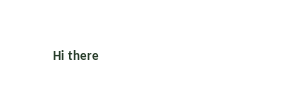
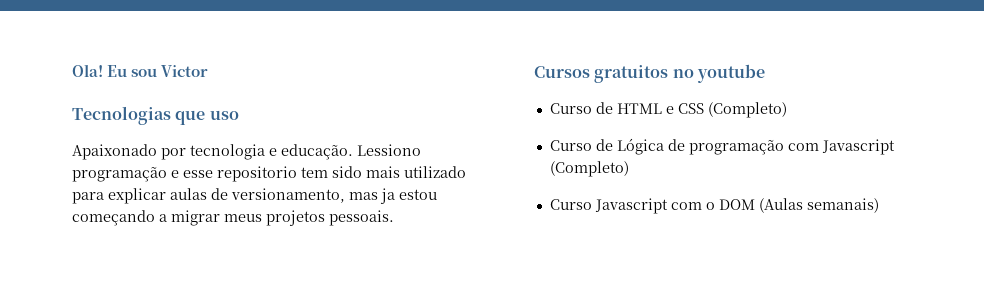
[53,50,99,60] Hi there -> [72,64,209,77] [72,106,239,125] [72,144,421,160] [72,166,466,182] [72,188,437,204] [72,210,394,226] [534,64,765,83] [549,102,787,118] [549,138,895,155] [549,161,629,177] [549,198,879,214] Ola! Eu sou Victor // Tecnologias que uso // Apaixonado por tecnologia e educação. Lessiono programação e esse repositorio tem sido mais utilizado para explicar aulas de versionamento, mas ja estou começando a migrar meus projetos pessoais. // Cursos gratuitos no youtube // Curso de HTML e CSS (Completo) // Curso de Lógica de programação com Javascript (Completo) // Curso Javascript com o DOM (Aulas semanais)

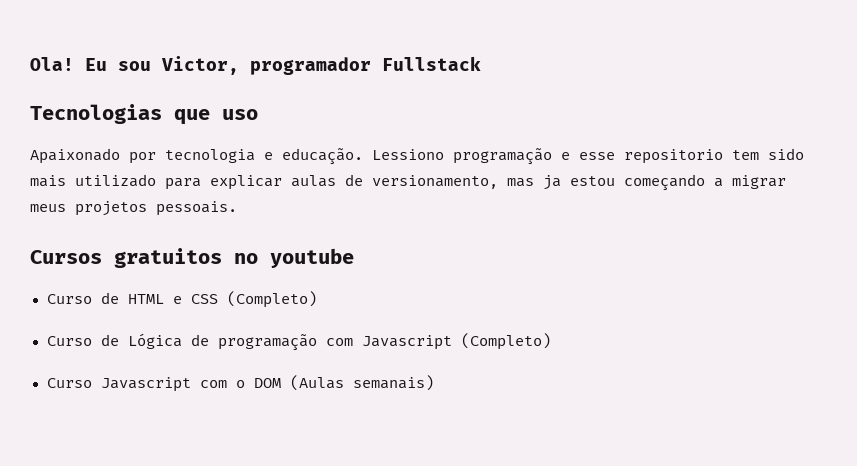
[161,65,209,77] Victor -> [161,56,481,75] Victor, programador Fullstack

